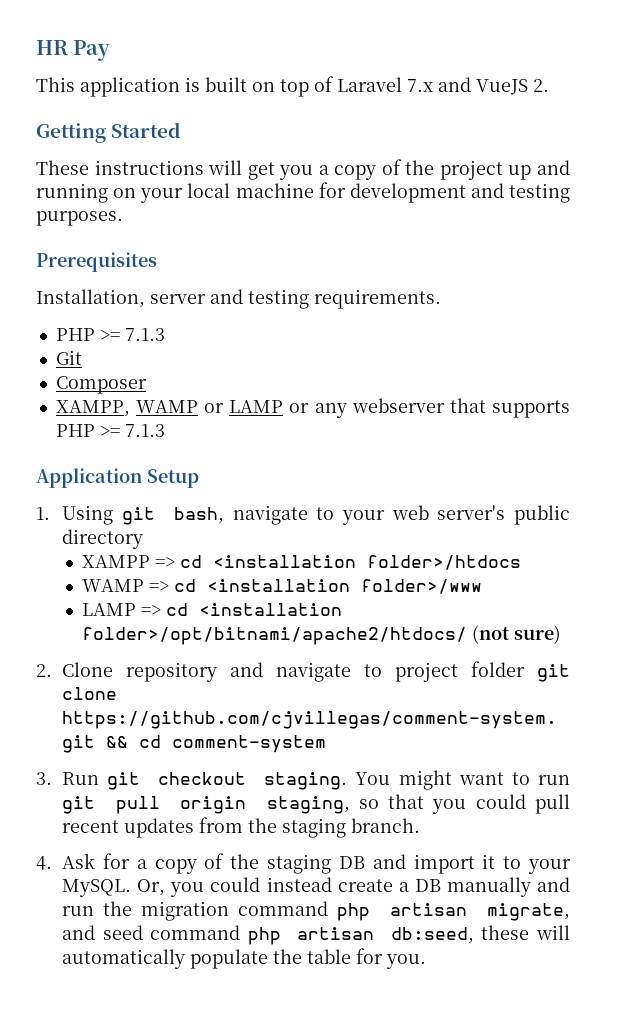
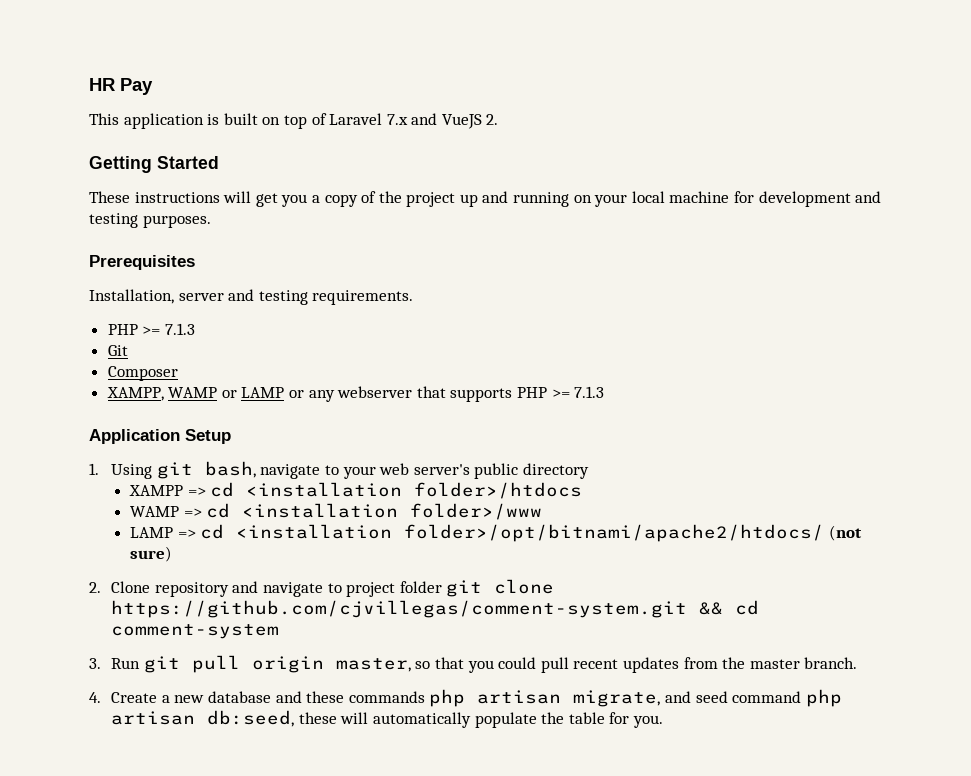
[158,770,570,790] [62,796,96,814] checkout staging. You might want to run git -> (180, 664) none
[266,796,350,814] staging, -> [335,658,411,672] master,
[282,818,347,838] staging -> [749,659,800,669] master
[62,853,572,874] [62,877,570,897] [62,901,329,921] Ask for a copy of the staging DB and import it to your MySQL. Or, you could instead create a DB manually and run the migration command -> [111,691,425,703] Create a new database and these commands

